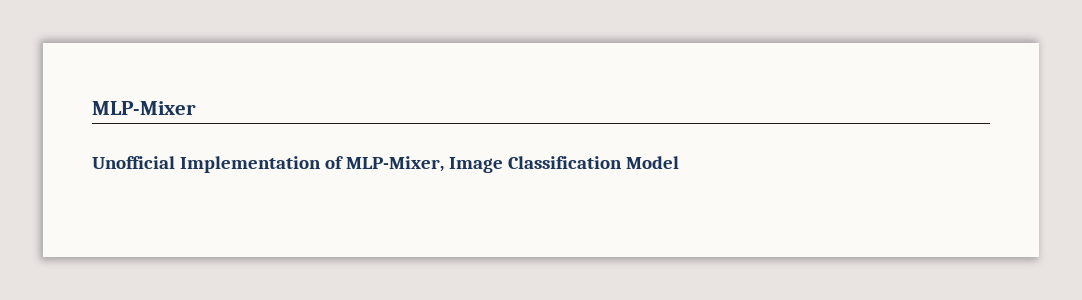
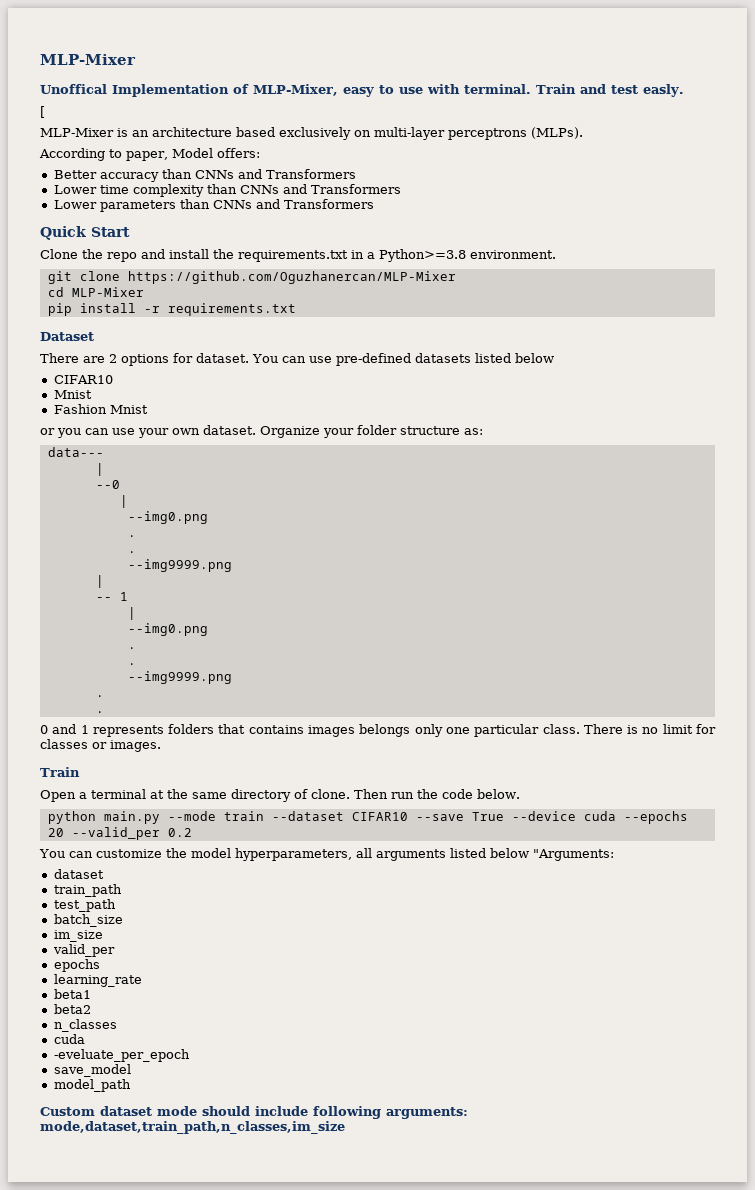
[92,101,196,115] [92,156,175,169] MLP-Mixer // Unofficial -> [40,54,136,65] [40,84,107,94] MLP-Mixer // Unoffical
[448,156,679,173] Image Classification Model -> [343,84,684,97] [40,106,45,118] [40,127,583,140] [39,148,260,161] [53,169,356,182] [53,184,401,197] [53,199,374,212] [40,226,130,240] [40,249,556,262] [47,271,456,284] [47,287,144,297] [47,303,296,316] [40,332,94,341] [40,353,554,366] [53,375,113,384] [53,390,92,399] [53,404,148,414] [40,425,483,438] [47,447,104,457] [95,463,104,476] [95,480,120,489] [119,495,128,508] [127,511,208,524] [127,535,136,537] [127,551,136,553] [127,559,232,572] [95,575,104,588] [95,592,128,601] [127,607,136,620] [127,623,208,636] [127,647,136,649] [127,663,136,665] [127,671,232,684] [95,695,104,697] [95,711,104,713] [40,724,716,737] [40,739,161,752] [40,767,80,777] [40,789,520,802] [47,811,688,824] [47,827,192,840] [39,848,614,861] [53,869,104,879] [53,884,122,897] [53,899,116,912] [53,914,123,927] [53,930,103,942] [52,944,115,957] [53,959,100,972] [53,974,142,987] [53,989,91,999] [53,1004,91,1014] [53,1019,117,1032] [53,1034,85,1044] [53,1049,190,1062] [53,1064,131,1077] [53,1079,131,1092] [40,1106,468,1119] [40,1121,345,1134] easy to use with terminal. Train and test easly. // [ // MLP-Mixer is an architecture based exclusively on multi-layer perceptrons (MLPs). // According to paper, Model offers: // Better accuracy than CNNs and Transformers // Lower time complexity than CNNs and Transformers // Lower parameters than CNNs and Transformers // Quick Start // Clone the repo and install the requirements.txt in a Python>=3.8 environment. // git clone https://github.com/Oguzhanercan/MLP-Mixer // cd MLP-Mixer // pip install -r requirements.txt // Dataset // There are 2 options for dataset. You can use pre-defined datasets listed below // CIFAR10 // Mnist // Fashion Mnist // or you can use your own dataset. Organize your folder structure as: // data--- // | // --0 // | // --img0.png // . // . // --img9999.png // | // -- 1 // | // --img0.png // . // . // --img9999.png // . // . // 0 and 1 represents folders that contains images belongs only one particular class. There is no limit for classes or images. // Train // Open a terminal at the same directory of clone. Then run the code below. // python main.py --mode train --dataset CIFAR10 --save True --device cuda --epochs 20 --valid_per 0.2 // You can customize the model hyperparameters, all arguments listed below "Arguments: // dataset // train_path // test_path // batch_size // im_size // valid_per // epochs // learning_rate // beta1 // beta2 // n_classes // cuda // -eveluate_per_epoch // save_model // model_path // Custom dataset mode should include following arguments: mode,dataset,train_path,n_classes,im_size

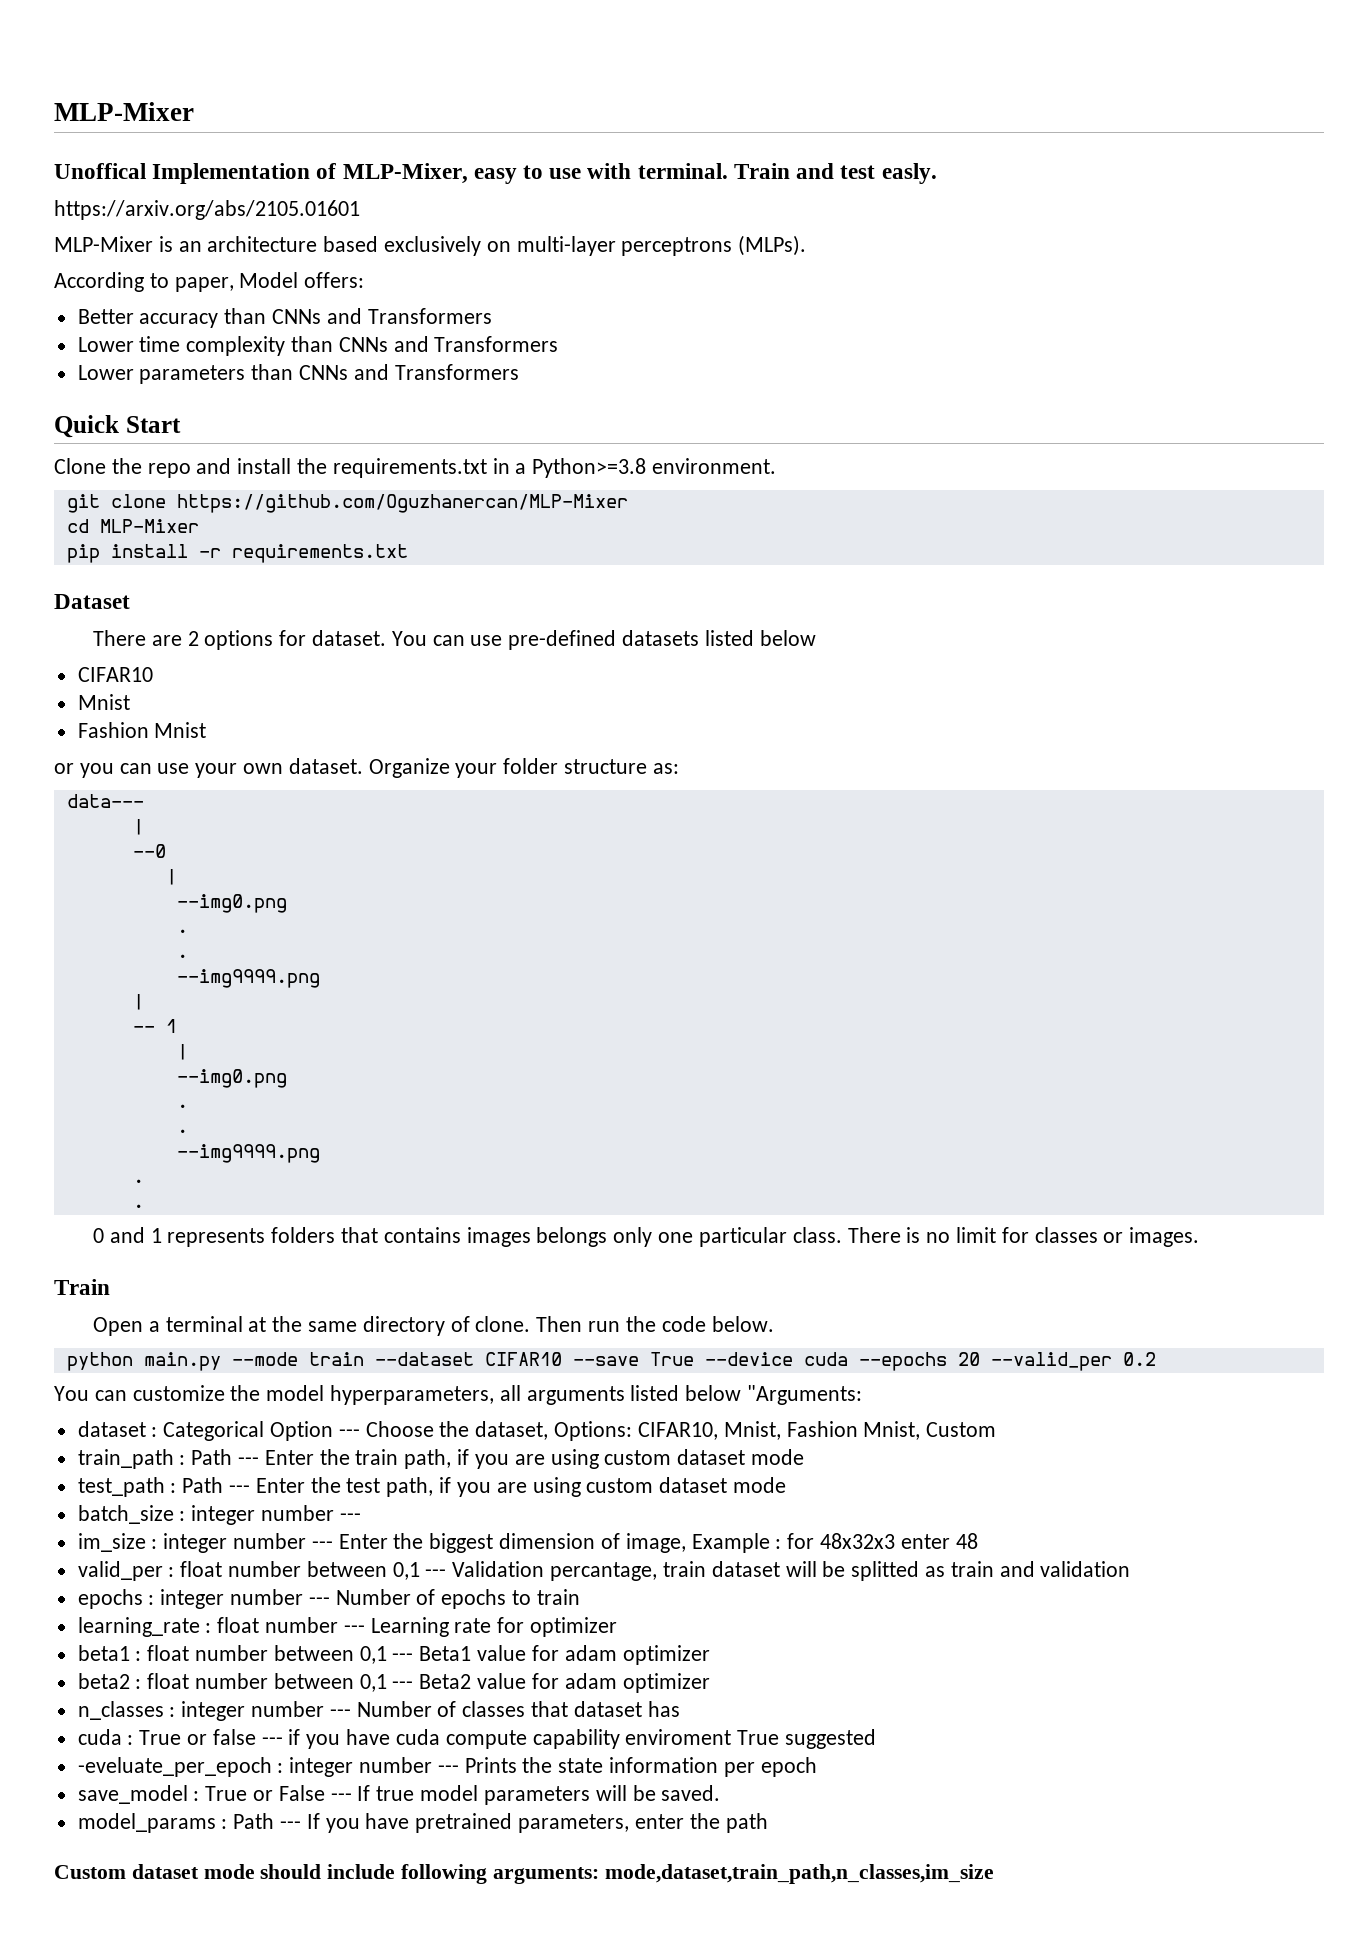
[40,106,45,118] [ -> [54,200,360,220] https://arxiv.org/abs/2105.01601
[53,884,122,897] [53,899,116,912] [53,914,123,927] [53,930,103,942] [52,944,115,957] [53,959,100,972] [53,974,142,987] [53,989,91,999] [53,1004,91,1014] [53,1019,117,1032] [53,1034,85,1044] [53,1049,190,1062] [53,1064,131,1077] [53,1079,131,1092] // train_path // test_path // batch_size // im_size // valid_per // epochs // learning_rate // beta1 // beta2 // n_classes // cuda // -eveluate_per_epoch // save_model // model_path -> [151,1421,997,1441] [77,1449,804,1469] [77,1477,786,1497] [77,1505,361,1525] [77,1533,978,1553] [77,1561,1131,1581] [77,1589,580,1609] [77,1617,618,1637] [77,1645,710,1665] [77,1673,710,1693] [77,1701,680,1721] [77,1729,876,1749] [77,1757,817,1777] [77,1785,721,1805] [77,1813,768,1833] : Categorical Option --- Choose the dataset, Options: CIFAR10, Mnist, Fashion Mnist, Custom // train_path : Path --- Enter the train path, if you are using custom dataset mode // test_path : Path --- Enter the test path, if you are using custom dataset mode // batch_size : integer number --- // im_size : integer number --- Enter the biggest dimension of image, Example : for 48x32x3 enter 48 // valid_per : float number between 0,1 --- Validation percantage, train dataset will be splitted as train and validation // epochs : integer number --- Number of epochs to train // learning_rate : float number --- Learning rate for optimizer // beta1 : float number between 0,1 --- Beta1 value for adam optimizer // beta2 : float number between 0,1 --- Beta2 value for adam optimizer // n_classes : integer number --- Number of classes that dataset has // cuda : True or false --- if you have cuda compute capability enviroment True suggested // -eveluate_per_epoch : integer number --- Prints the state information per epoch // save_model : True or False --- If true model parameters will be saved. // model_params : Path --- If you have pretrained parameters, enter the path

